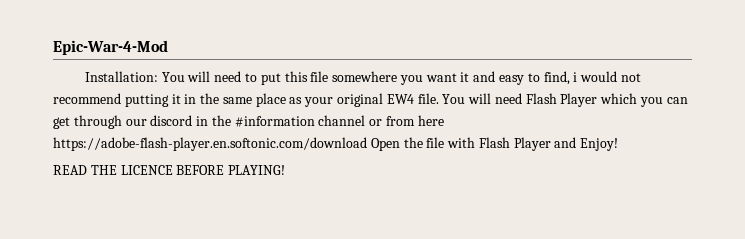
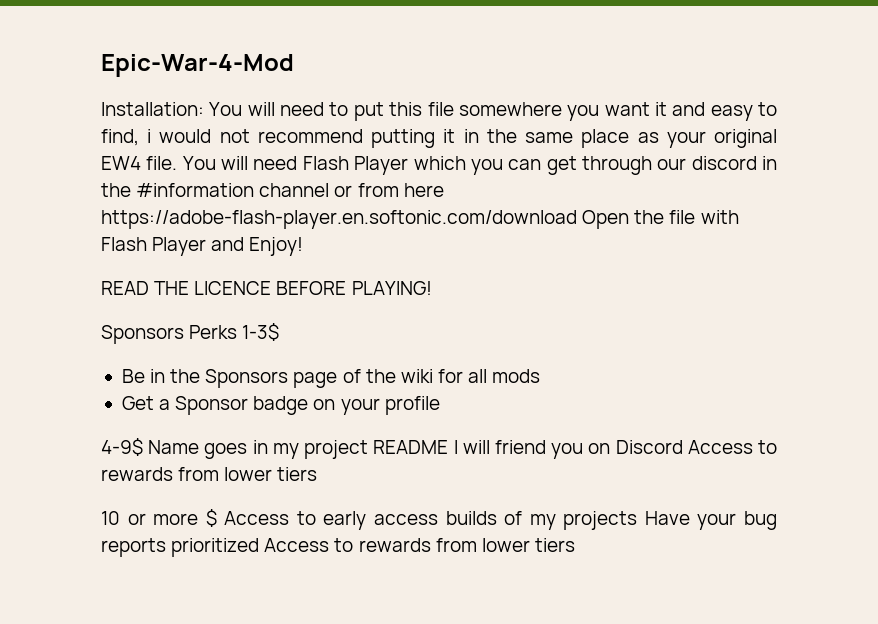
(286, 170) none -> [101,323,280,344] [121,369,541,388] [121,396,440,415] [101,438,777,459] [101,467,318,481] [101,509,777,530] [101,538,575,557] // Sponsors Perks 1-3$ // Be in the Sponsors page of the wiki for all mods // Get a Sponsor badge on your profile // 4-9$ Name goes in my project README I will friend you on Discord Access to rewards from lower tiers // 10 or more $ Access to early access builds of my projects Have your bug reports prioritized Access to rewards from lower tiers

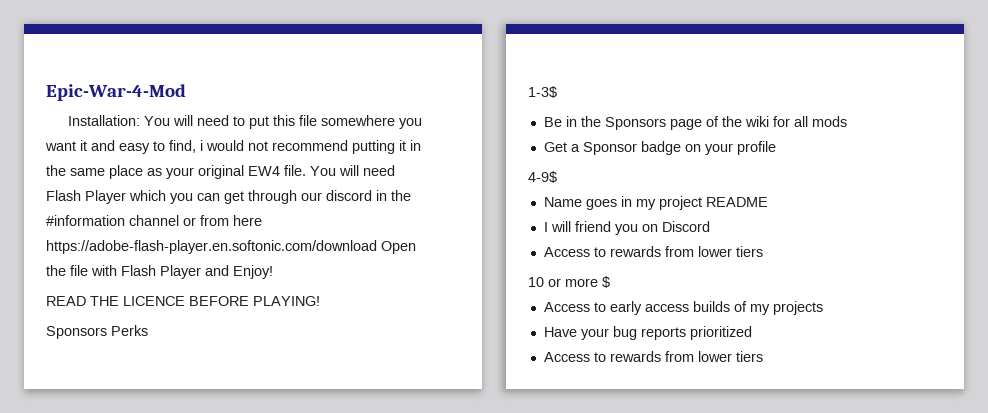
(238, 332) none -> (148, 330) //
(143, 447) none -> (557, 177) //
(449, 447) none -> (768, 202) //
(683, 447) none -> (710, 226) //
(217, 518) none -> (610, 282) //
(638, 520) none -> (823, 308) //
(260, 547) none -> (752, 333) //

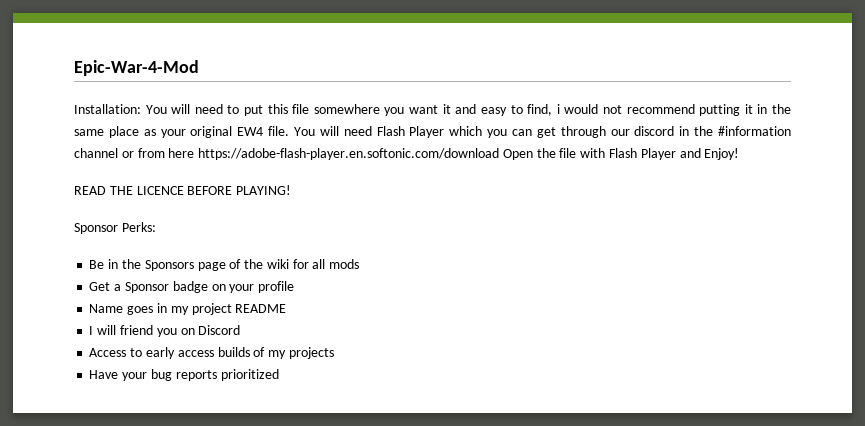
[46,325,148,339] [528,86,557,98] Sponsors Perks // 1-3$ -> [74,222,156,234] Sponsor Perks:
[528,171,557,183] // 4-9$ -> (295, 287) none
[543,246,763,257] [528,276,610,288] // Access to rewards from lower tiers // 10 or more $ -> (241, 330) none
[543,351,763,362] // Access to rewards from lower tiers -> (279, 375) none

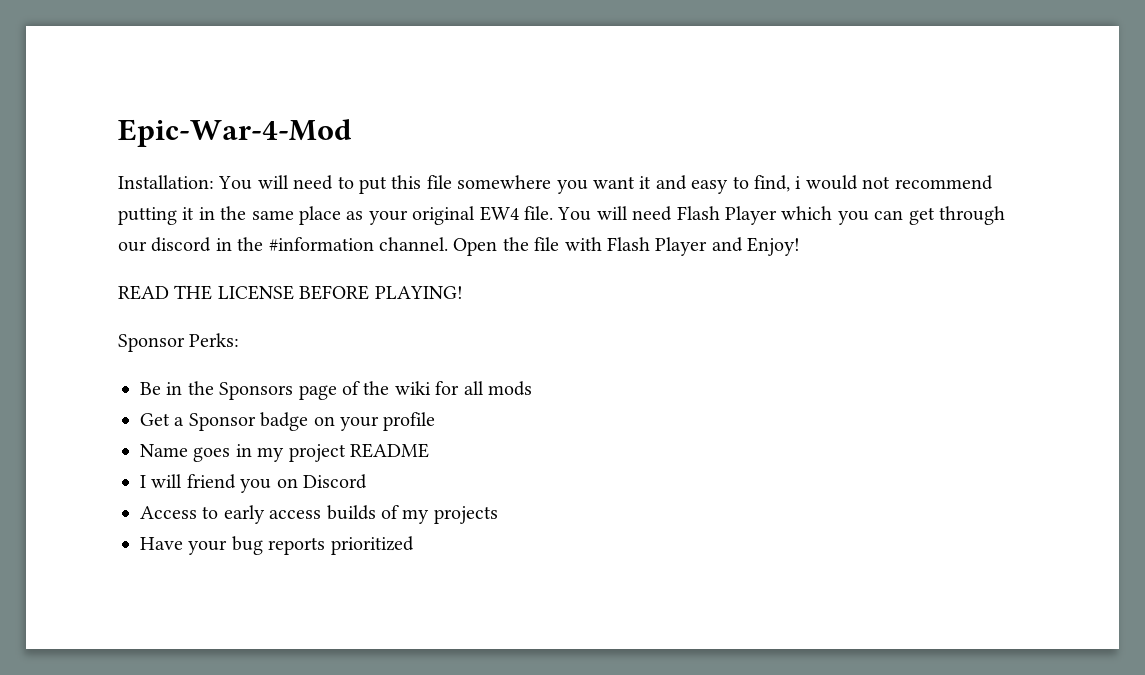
[74,148,500,160] channel or from here https://adobe-flash-player.en.softonic.com/download -> [379,237,448,251] channel.
[136,186,184,195] LICENCE -> [217,285,294,300] LICENSE

